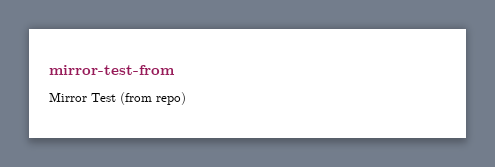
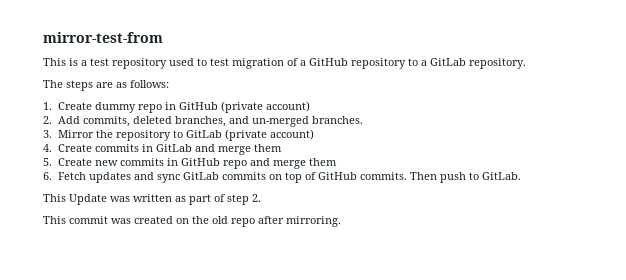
[49,92,186,105] Mirror Test (from repo) -> [43,58,526,69] [43,80,169,91] [43,101,310,113] [43,116,363,127] [43,129,314,141] [43,144,282,155] [43,158,337,169] [43,172,521,183] [43,194,261,205] [43,216,341,227] This is a test repository used to test migration of a GitHub repository to a GitLab repository. // The steps are as follows: // 1. Create dummy repo in GitHub (private account) // 2. Add commits, deleted branches, and un-merged branches. // 3. Mirror the repository to GitLab (private account) // 4. Create commits in GitLab and merge them // 5. Create new commits in GitHub repo and merge them // 6. Fetch updates and sync GitLab commits on top of GitHub commits. Then push to GitLab. // This Update was written as part of step 2. // This commit was created on the old repo after mirroring.

